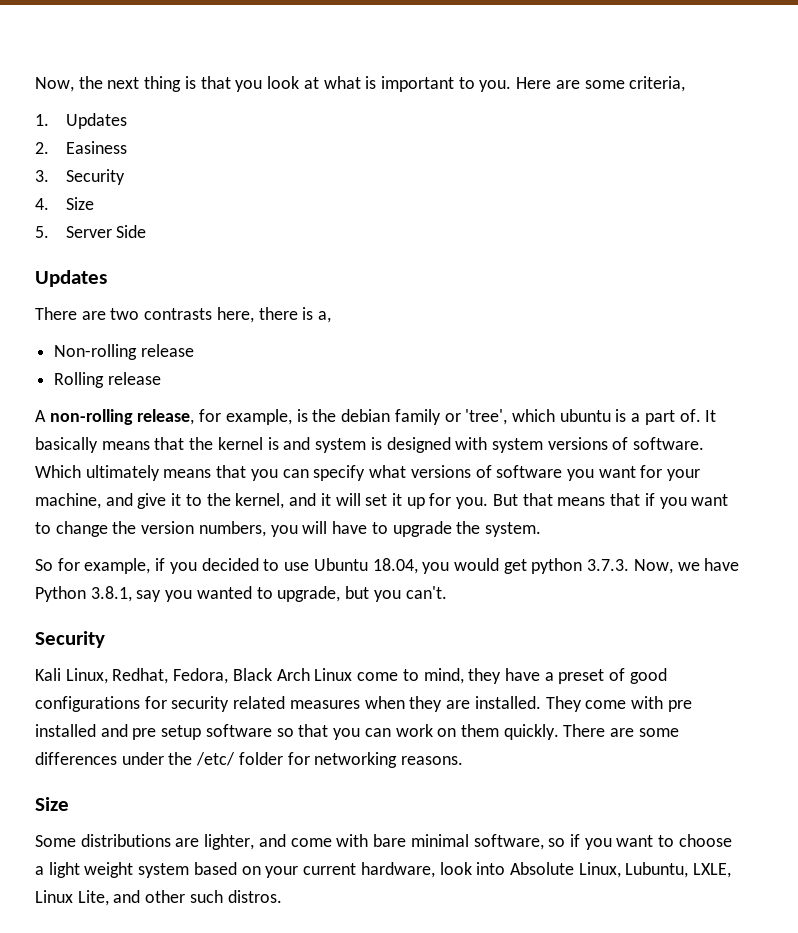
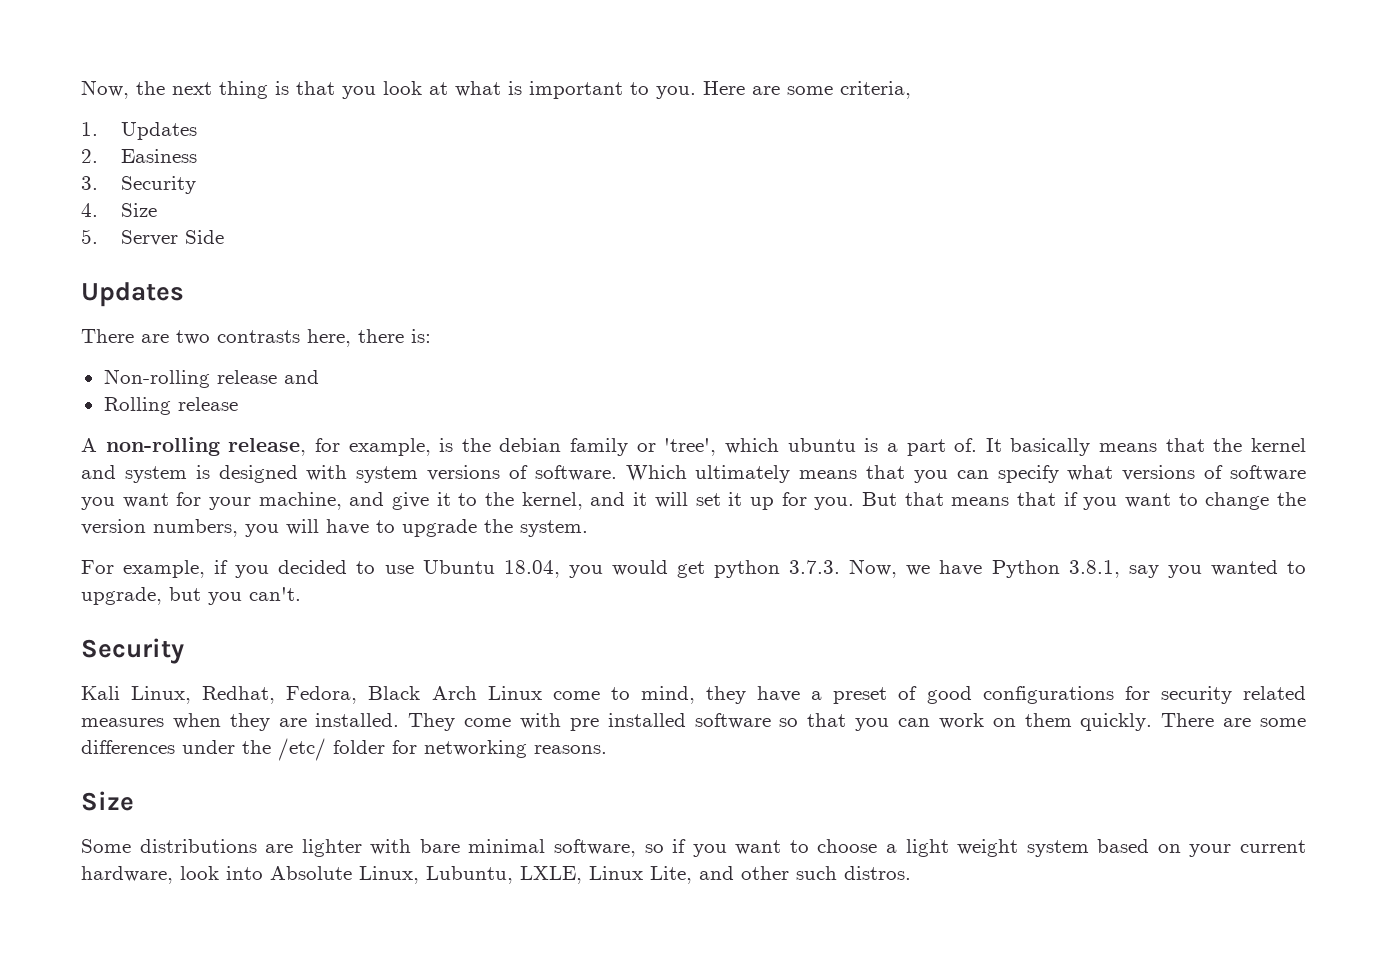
[302,307,332,323] is a, -> [411,329,431,343] is:
(194, 350) none -> [283,370,319,384] and
[267,437,279,450] is -> (1307, 445) none
[35,558,80,571] So for -> [81,560,114,574] For
[100,724,202,740] and pre setup -> (686, 720) none
[204,834,332,850] lighter, and come -> [301,839,362,857] lighter

